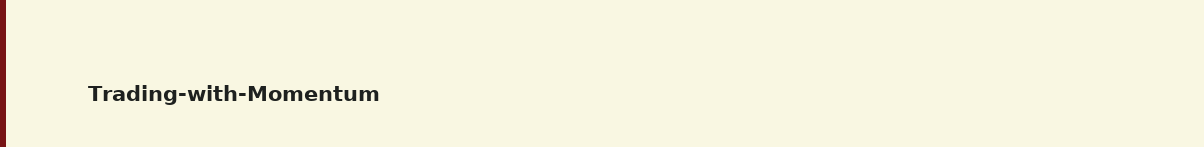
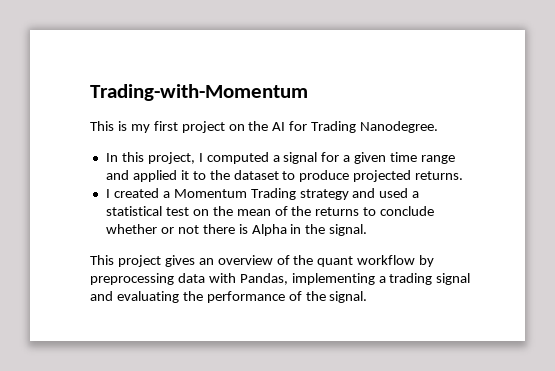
(380, 95) none -> [90,121,439,133] [105,152,456,164] [105,170,464,182] [105,188,420,200] [105,206,435,216] [105,224,368,236] [90,255,435,267] [90,273,471,285] [90,291,368,303] // This is my first project on the AI for Trading Nanodegree. // In this project, I computed a signal for a given time range and applied it to the dataset to produce projected returns. // I created a Momentum Trading strategy and used a statistical test on the mean of the returns to conclude whether or not there is Alpha in the signal. // This project gives an overview of the quant workflow by preprocessing data with Pandas, implementing a trading signal and evaluating the performance of the signal.

